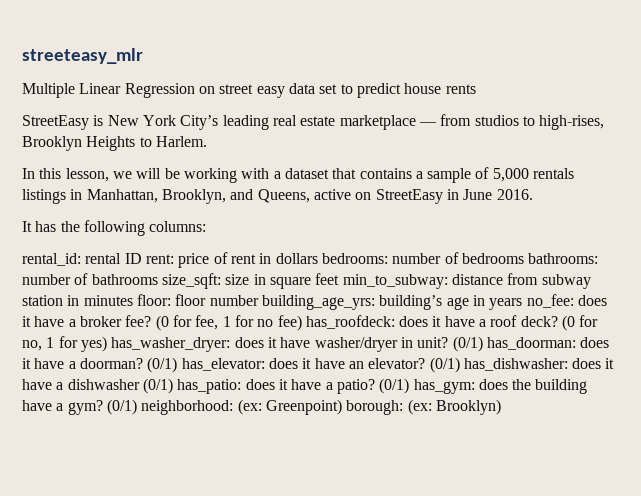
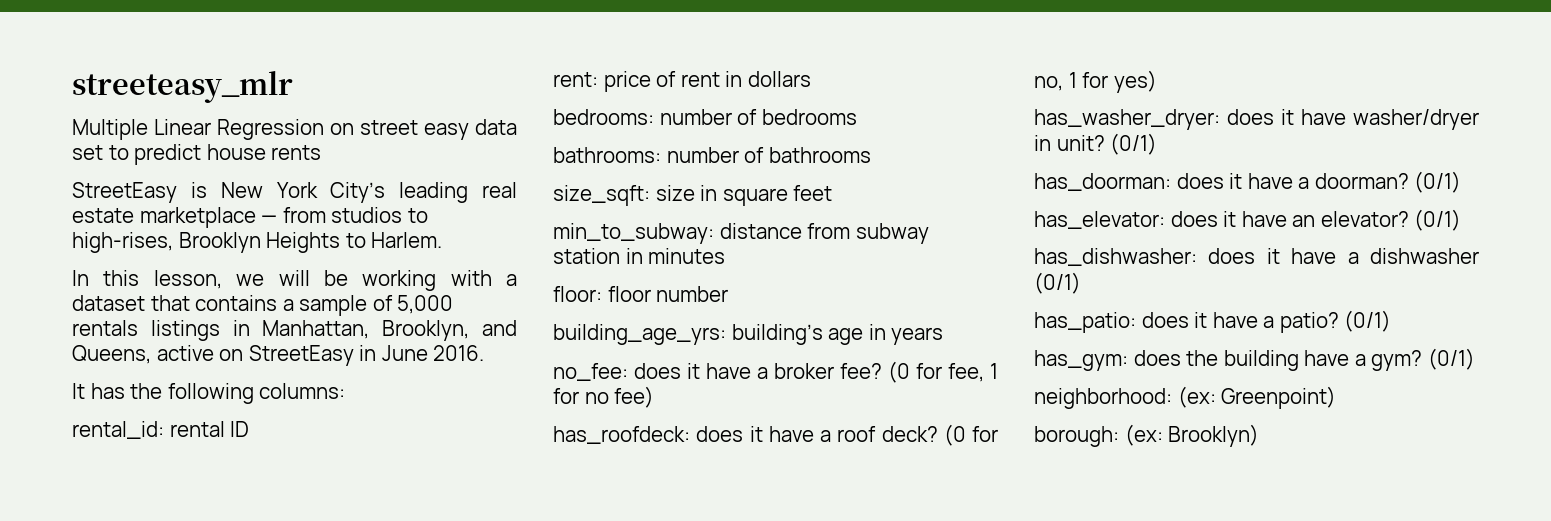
(142, 258) none -> (250, 429) //
(318, 258) none -> (811, 79) //
(524, 258) none -> (857, 117) //
(158, 279) none -> (871, 155) //
(340, 279) none -> (833, 193) //
(133, 300) none -> (726, 256) //
(259, 300) none -> (729, 294) //
(523, 304) none -> (944, 336) //
(302, 323) none -> (655, 397) //
(107, 344) none -> (1157, 81) //
(483, 344) none -> (1158, 144) //
(178, 365) none -> (1462, 182) //
(460, 365) none -> (1462, 220) //
(173, 386) none -> (1081, 283) //
(410, 386) none -> (1392, 321) //
(137, 407) none -> (1475, 359) //
(342, 407) none -> (1337, 397) //

